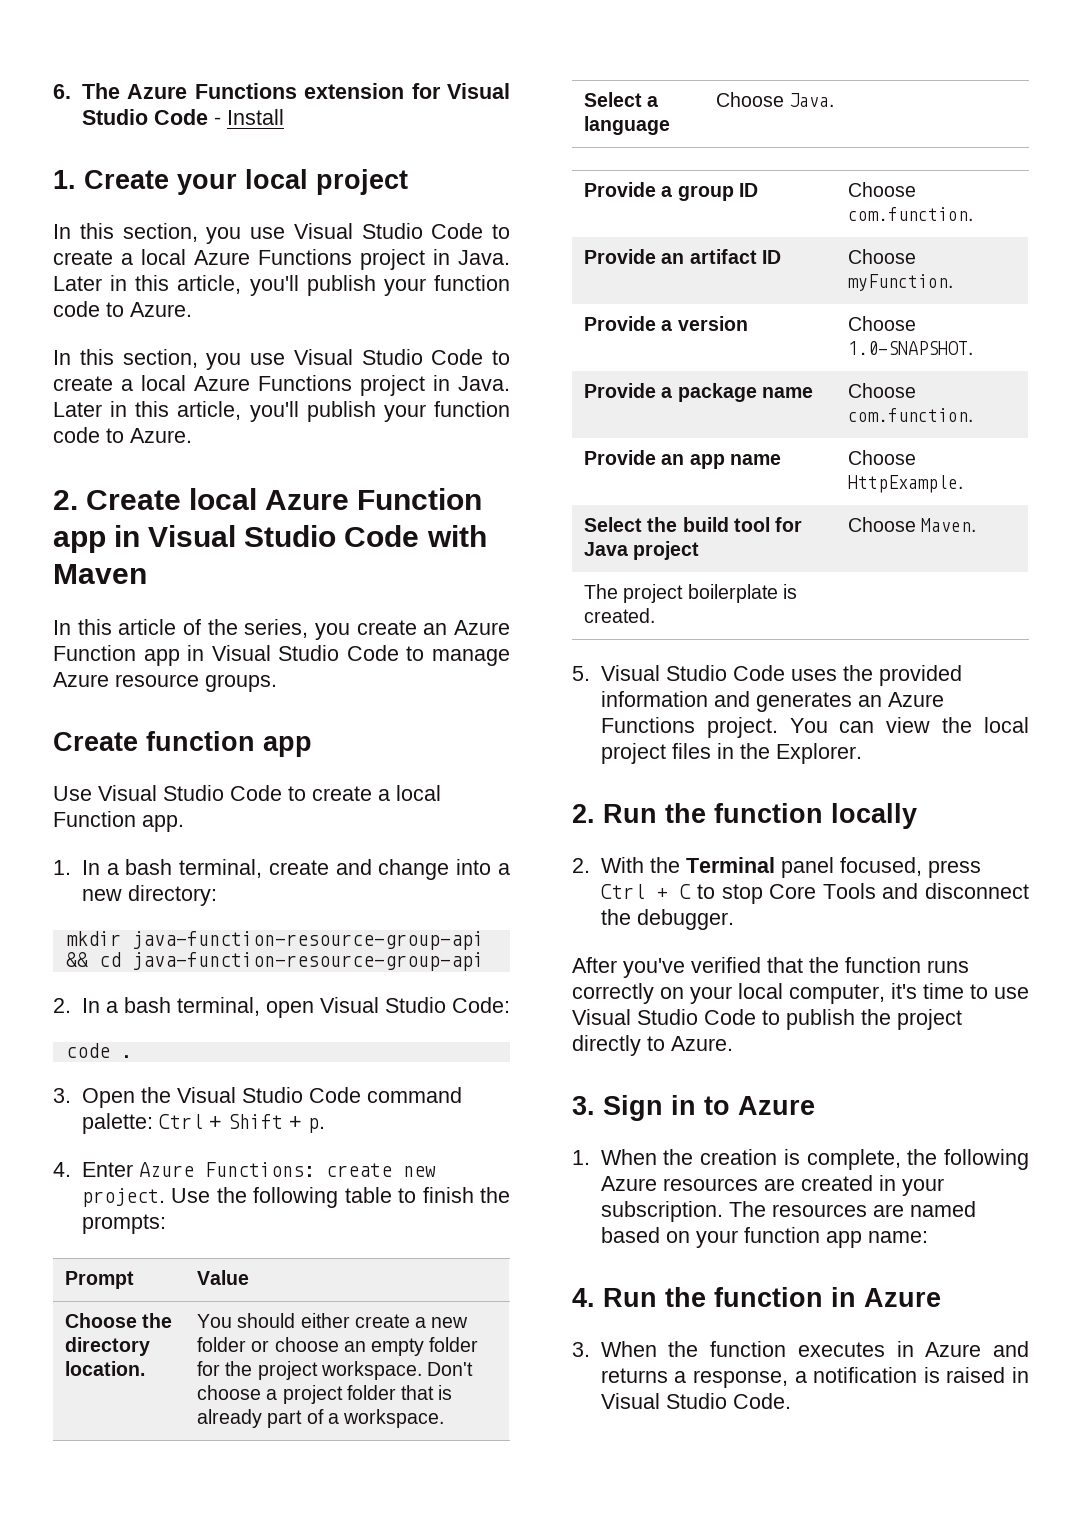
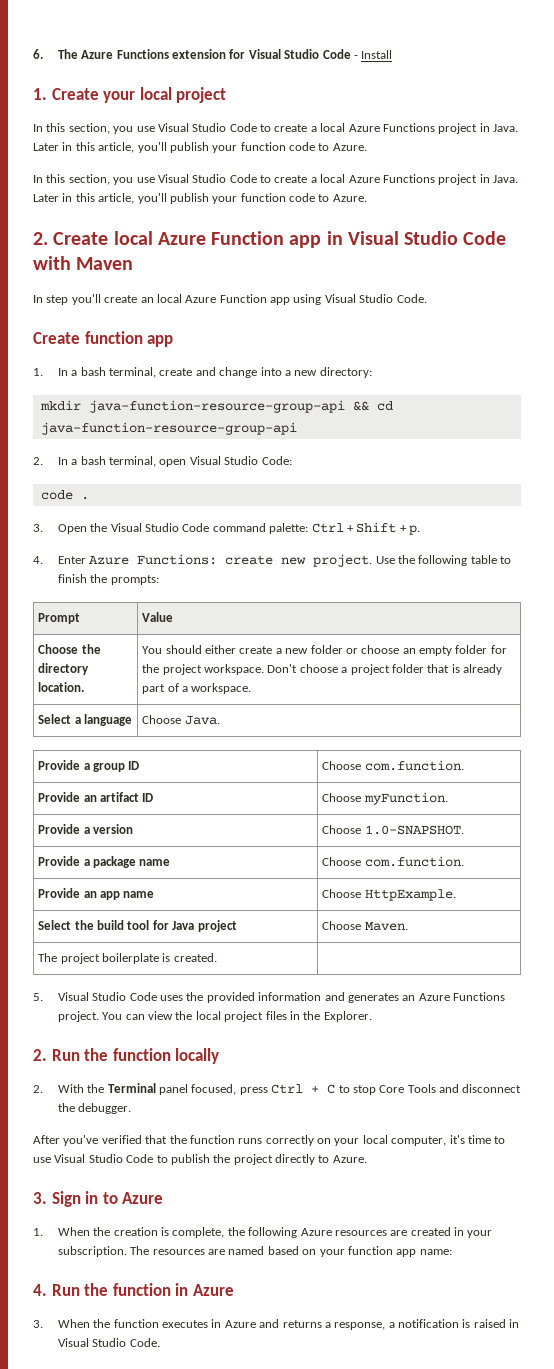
[77,619,350,640] this article of the series, you -> [46,294,101,305] step you'll
[454,620,511,635] [53,645,510,666] [53,672,277,692] [53,731,312,757] [53,785,441,801] [53,811,184,832] Azure Function app in Visual Studio Code to manage Azure resource groups. // Create function app // Use Visual Studio Code to create a local Function app. -> [156,294,427,305] [33,331,174,347] local Azure Function app using Visual Studio Code. // Create function app

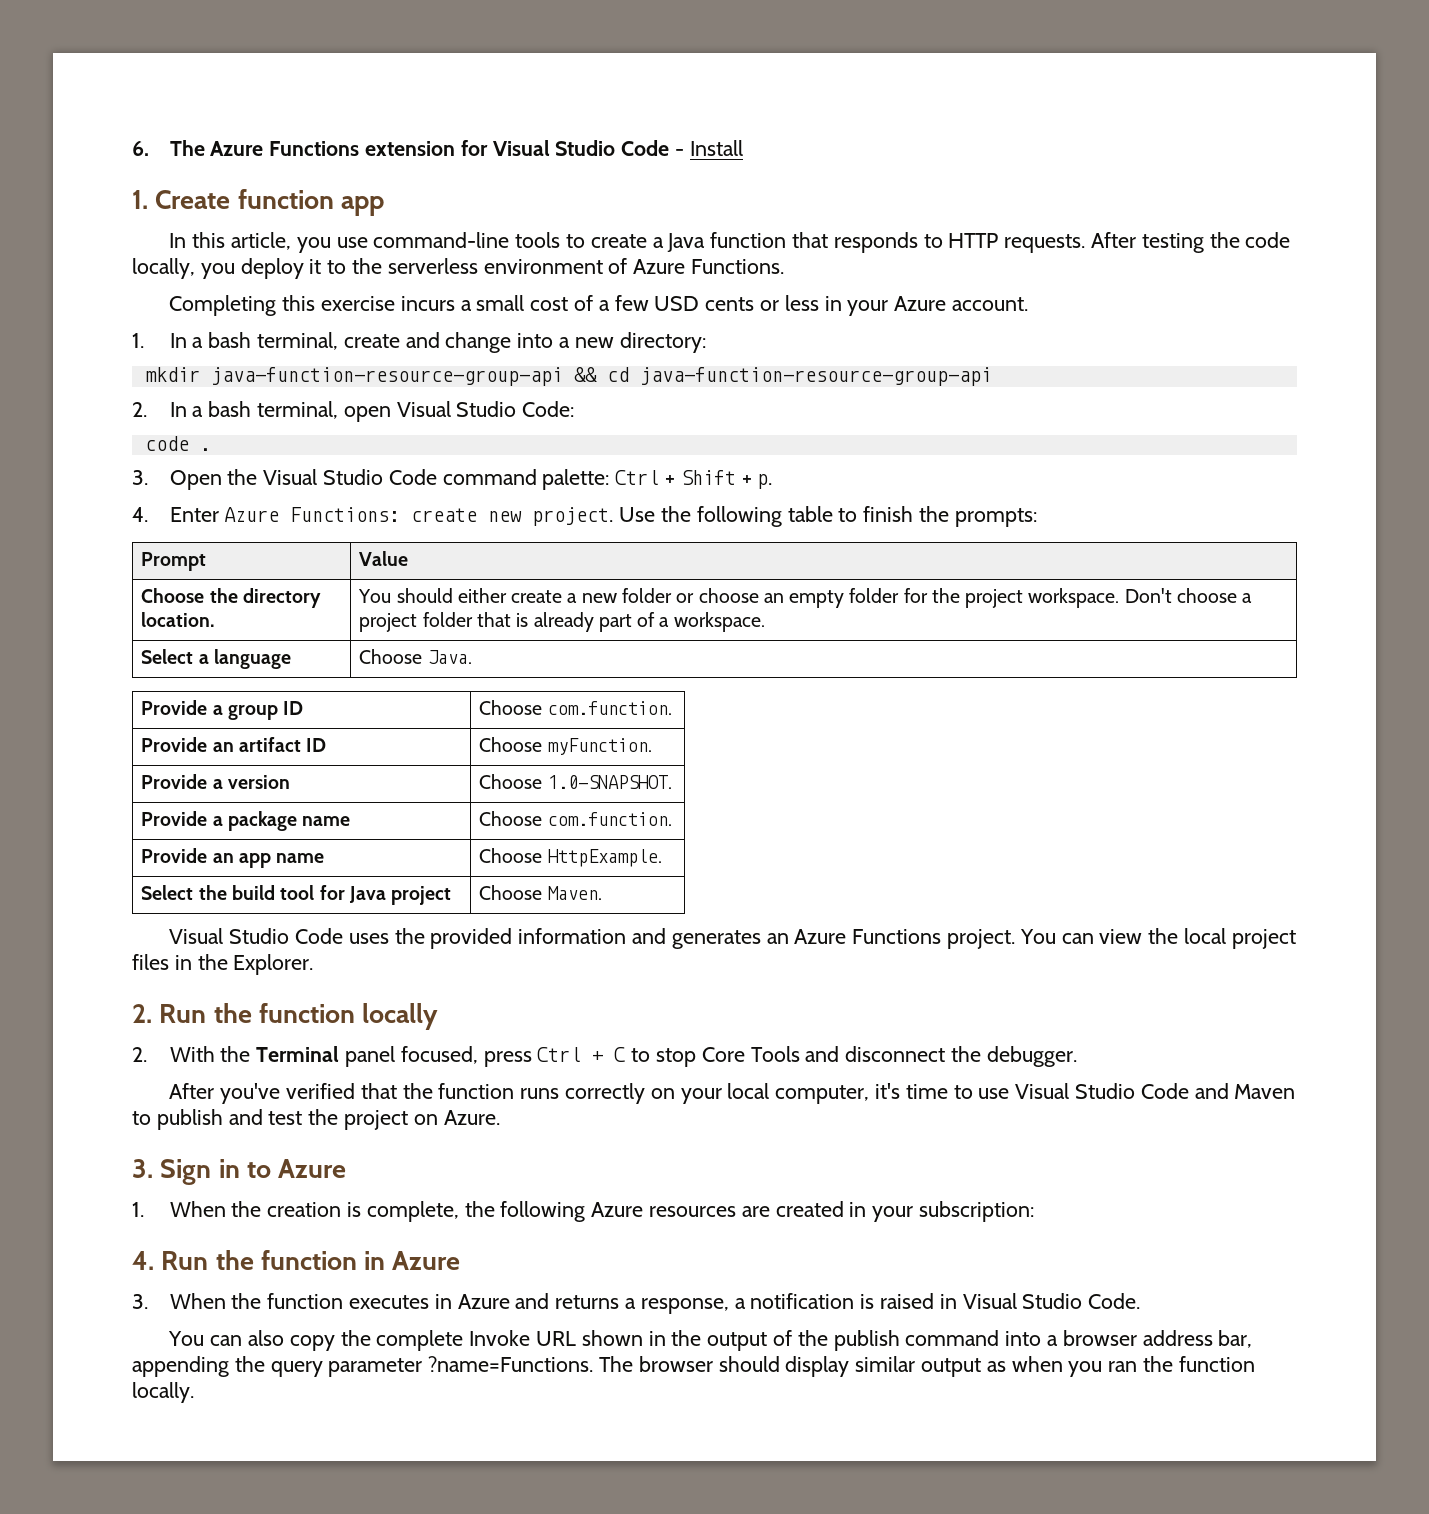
[103,87,227,103] [33,123,518,134] [33,142,367,153] [33,174,518,185] [33,193,367,204] [33,231,507,248] [33,256,134,270] [33,294,427,305] [33,331,174,347] your local project // In this section, you use Visual Studio Code to create a local Azure Functions project in Java. Later in this article, you'll publish your function code to Azure. // In this section, you use Visual Studio Code to create a local Azure Functions project in Java. Later in this article, you'll publish your function code to Azure. // 2. Create local Azure Function app in Visual Studio Code with Maven // In step you'll create an local Azure Function app using Visual Studio Code. // Create function app -> [237,189,384,216] [169,232,1291,253] [132,258,785,279] [169,295,1028,316] function app // In this article, you use command-line tools to create a Java function that responds to HTTP requests. After testing the code locally, you deploy it to the serverless environment of Azure Functions. // Completing this exercise incurs a small cost of a few USD cents or less in your Azure account.
[38,953,217,964] [33,993,43,1001] // The project boilerplate is created. | // 5. -> (602, 893) //
[156,1154,330,1165] to publish the project directly to -> [1194,1083,1296,1099] [132,1109,438,1130] and Maven to publish and test the project on
[57,1246,452,1257] subscription. The resources are named based on your function app name: -> [918,1201,1034,1222] subscription:
(160, 1342) none -> [168,1330,1253,1351] [132,1356,1255,1377] [132,1382,194,1403] // You can also copy the complete Invoke URL shown in the output of the publish command into a browser address bar, appending the query parameter ?name=Functions. The browser should display similar output as when you ran the function locally.

